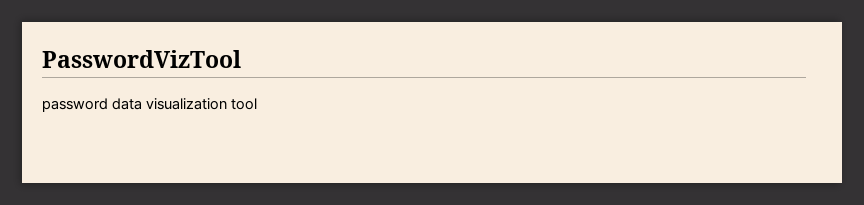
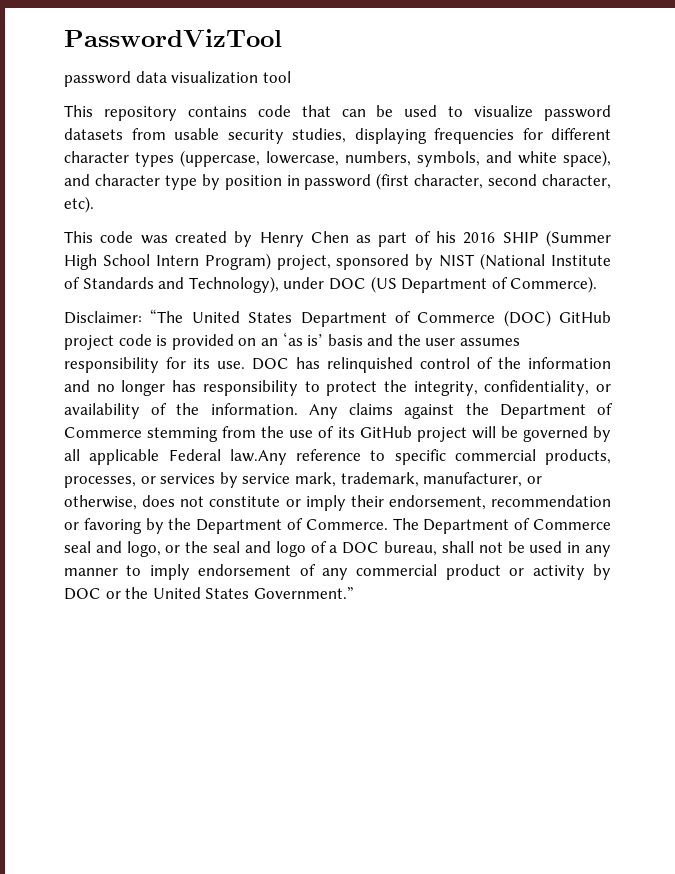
(258, 104) none -> [64,105,611,121] [64,128,611,144] [64,150,611,167] [64,173,611,190] [64,196,94,213] [64,230,612,247] [64,253,611,270] [64,276,598,293] [64,309,611,327] [64,332,521,350] [64,357,611,373] [64,380,611,396] [64,403,613,419] [64,426,611,442] [64,449,611,465] [64,472,542,488] [64,495,611,511] [64,518,612,534] [64,541,611,557] [64,564,611,580] [64,587,354,600] // This repository contains code that can be used to visualize password datasets from usable security studies, displaying frequencies for different character types (uppercase, lowercase, numbers, symbols, and white space), and character type by position in password (first character, second character, etc). // This code was created by Henry Chen as part of his 2016 SHIP (Summer High School Intern Program) project, sponsored by NIST (National Institute of Standards and Technology), under DOC (US Department of Commerce). // Disclaimer: “The United States Department of Commerce (DOC) GitHub project code is provided on an ‘as is’ basis and the user assumes responsibility for its use. DOC has relinquished control of the information and no longer has responsibility to protect the integrity, confidentiality, or availability of the information. Any claims against the Department of Commerce stemming from the use of its GitHub project will be governed by all applicable Federal law.Any reference to specific commercial products, processes, or services by service mark, trademark, manufacturer, or otherwise, does not constitute or imply their endorsement, recommendation or favoring by the Department of Commerce. The Department of Commerce seal and logo, or the seal and logo of a DOC bureau, shall not be used in any manner to imply endorsement of any commercial product or activity by DOC or the United States Government.”

